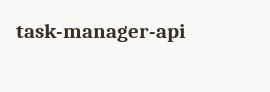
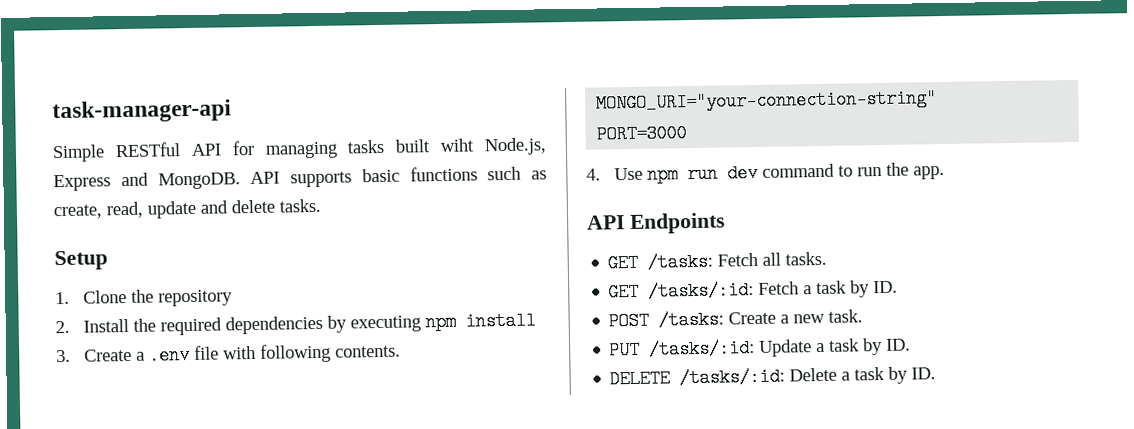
(186, 32) none -> [52,137,547,163] [53,166,547,192] [53,198,321,220] [54,250,108,271] [55,289,233,307] [55,311,536,336] [56,343,401,365] [596,89,938,113] [596,124,688,144] [586,162,945,184] [587,212,725,235] [607,251,828,273] [608,280,899,302] [608,309,864,331] [609,337,912,360] [609,366,937,389] // Simple RESTful API for managing tasks built wiht Node.js, Express and MongoDB. API supports basic functions such as create, read, update and delete tasks. // Setup // 1. Clone the repository // 2. Install the required dependencies by executing npm install // 3. Create a .env file with following contents. // MONGO_URI="your-connection-string" // PORT=3000 // 4. Use npm run dev command to run the app. // API Endpoints // GET /tasks: Fetch all tasks. // GET /tasks/:id: Fetch a task by ID. // POST /tasks: Create a new task. // PUT /tasks/:id: Update a task by ID. // DELETE /tasks/:id: Delete a task by ID.

